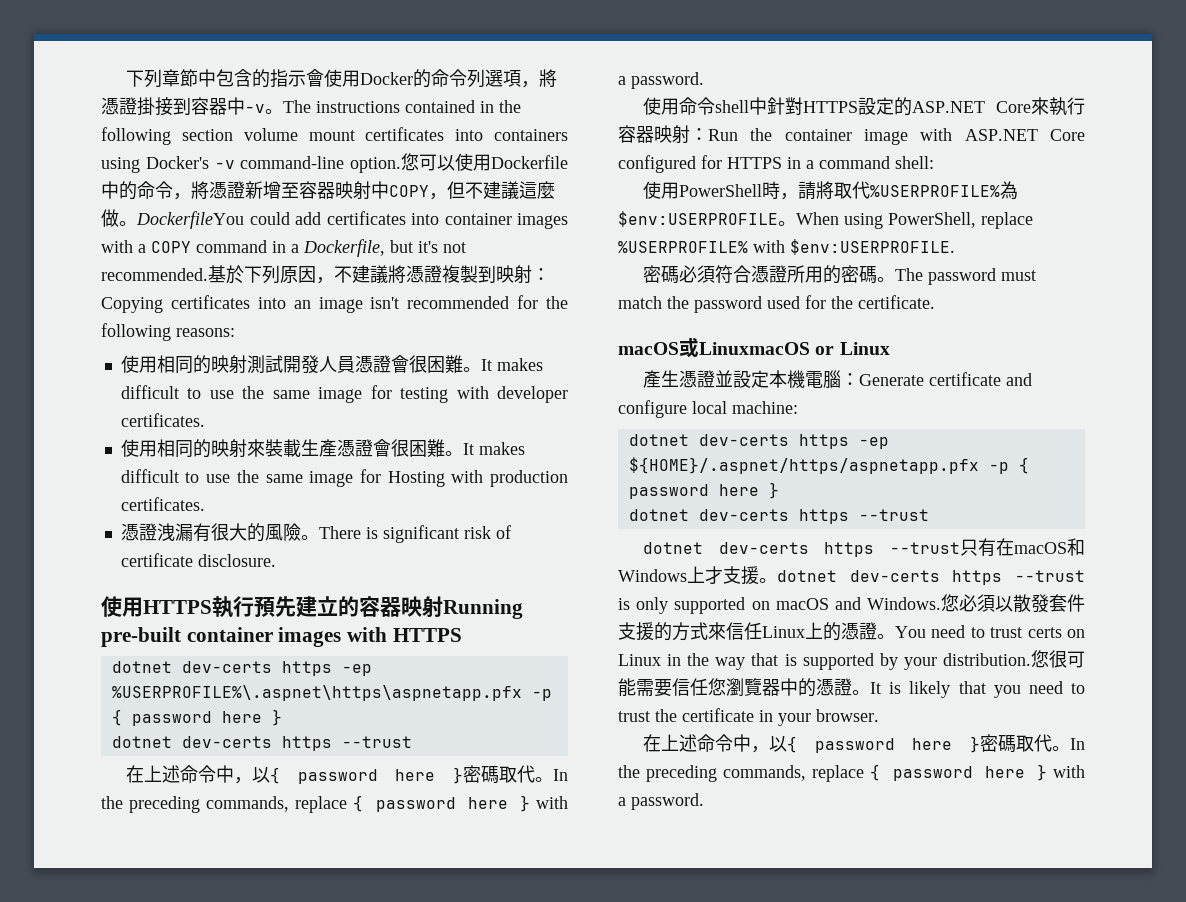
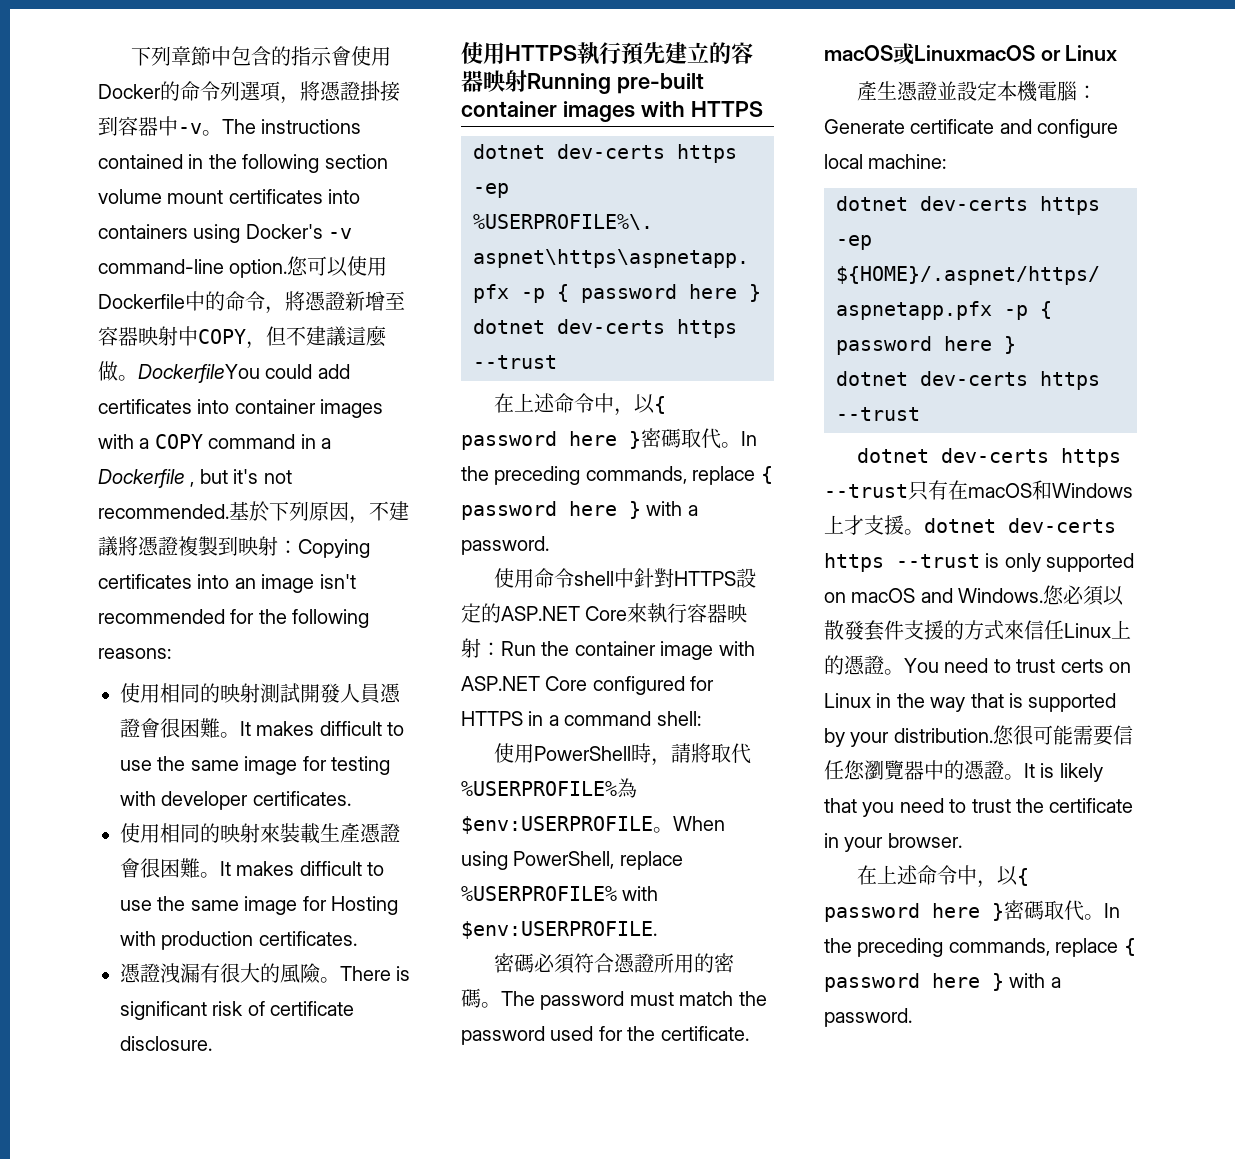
[303,239,385,257] Dockerfile, -> [98,469,195,488] Dockerfile ,

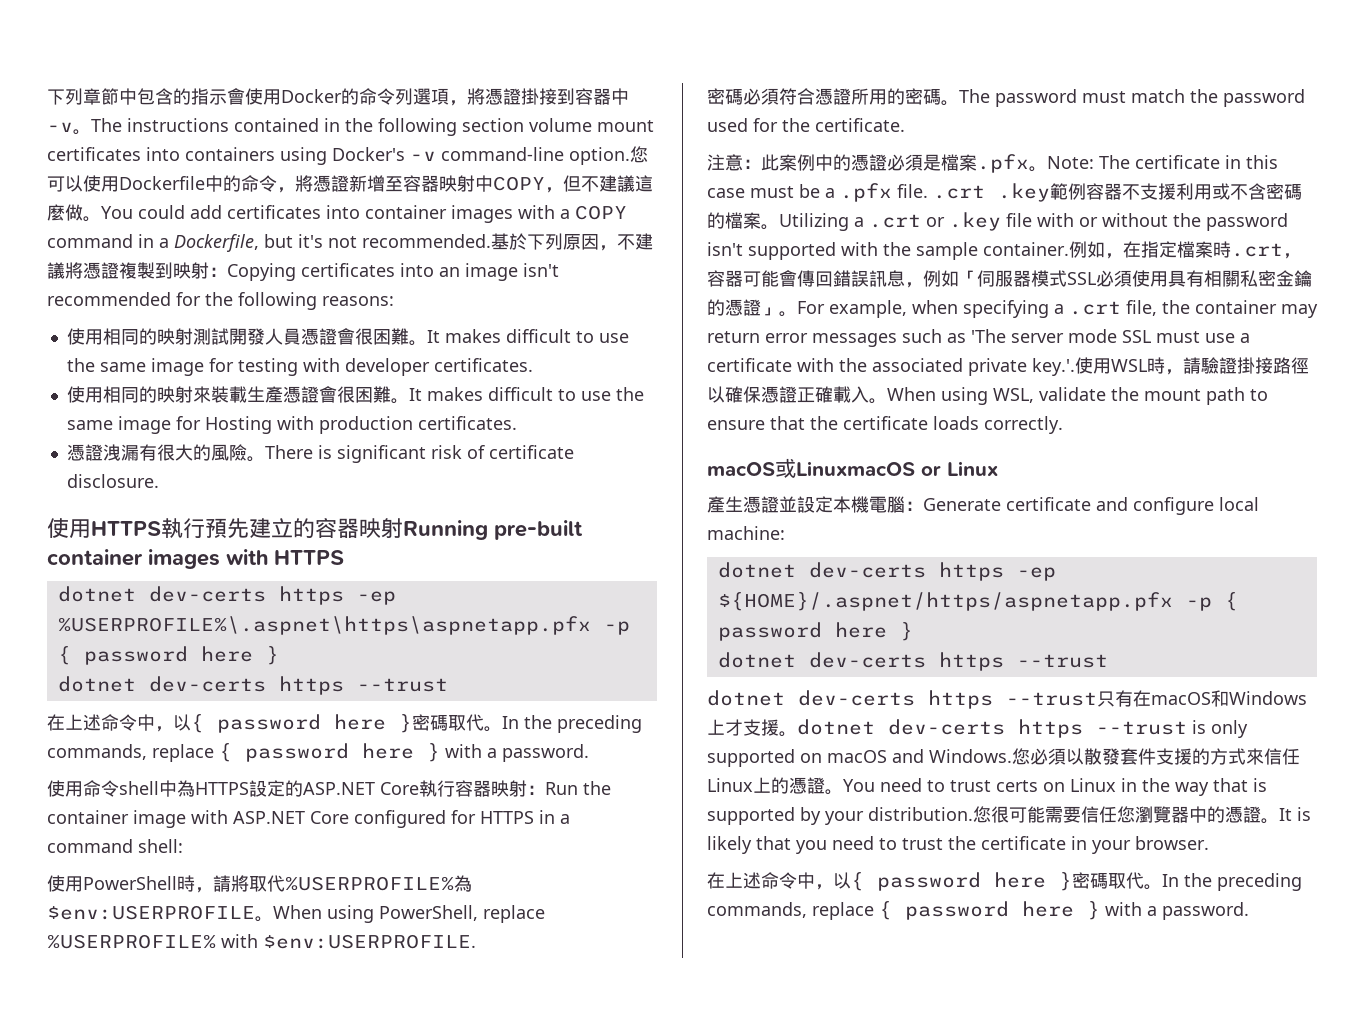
[138,364,260,383] DockerfileYou -> [101,206,133,219] You
[98,469,195,488] Dockerfile , -> [174,234,259,252] Dockerfile,
[634,568,675,588] 針對 -> [177,780,195,797] 為
[627,603,648,623] 來 -> (419, 788) none
(749, 1033) none -> [707,154,1278,173] [707,183,1302,202] [707,212,1288,231] [707,241,1301,260] [707,270,1312,288] [707,299,1318,318] [707,329,1250,347] [707,357,1309,376] [707,386,1268,405] [707,416,1063,434] // 注意：此案例中的憑證必須是檔案.pfx。Note: The certificate in this case must be a .pfx file. .crt .key範例容器不支援利用或不含密碼的檔案。Utilizing a .crt or .key file with or without the password isn't supported with the sample container.例如，在指定檔案時.crt，容器可能會傳回錯誤訊息，例如「伺服器模式SSL必須使用具有相關私密金鑰的憑證」。For example, when specifying a .crt file, the container may return error messages such as 'The server mode SSL must use a certificate with the associated private key.'.使用WSL時，請驗證掛接路徑以確保憑證正確載入。When using WSL, validate the mount path to ensure that the certificate loads correctly.

